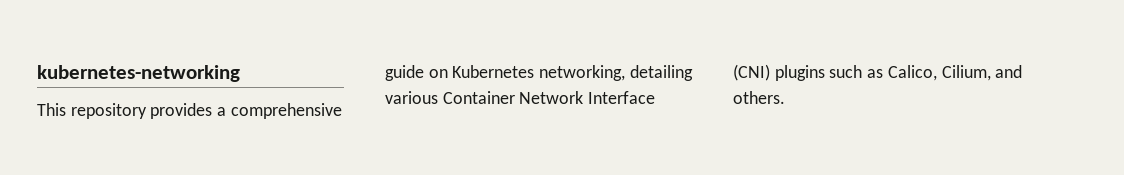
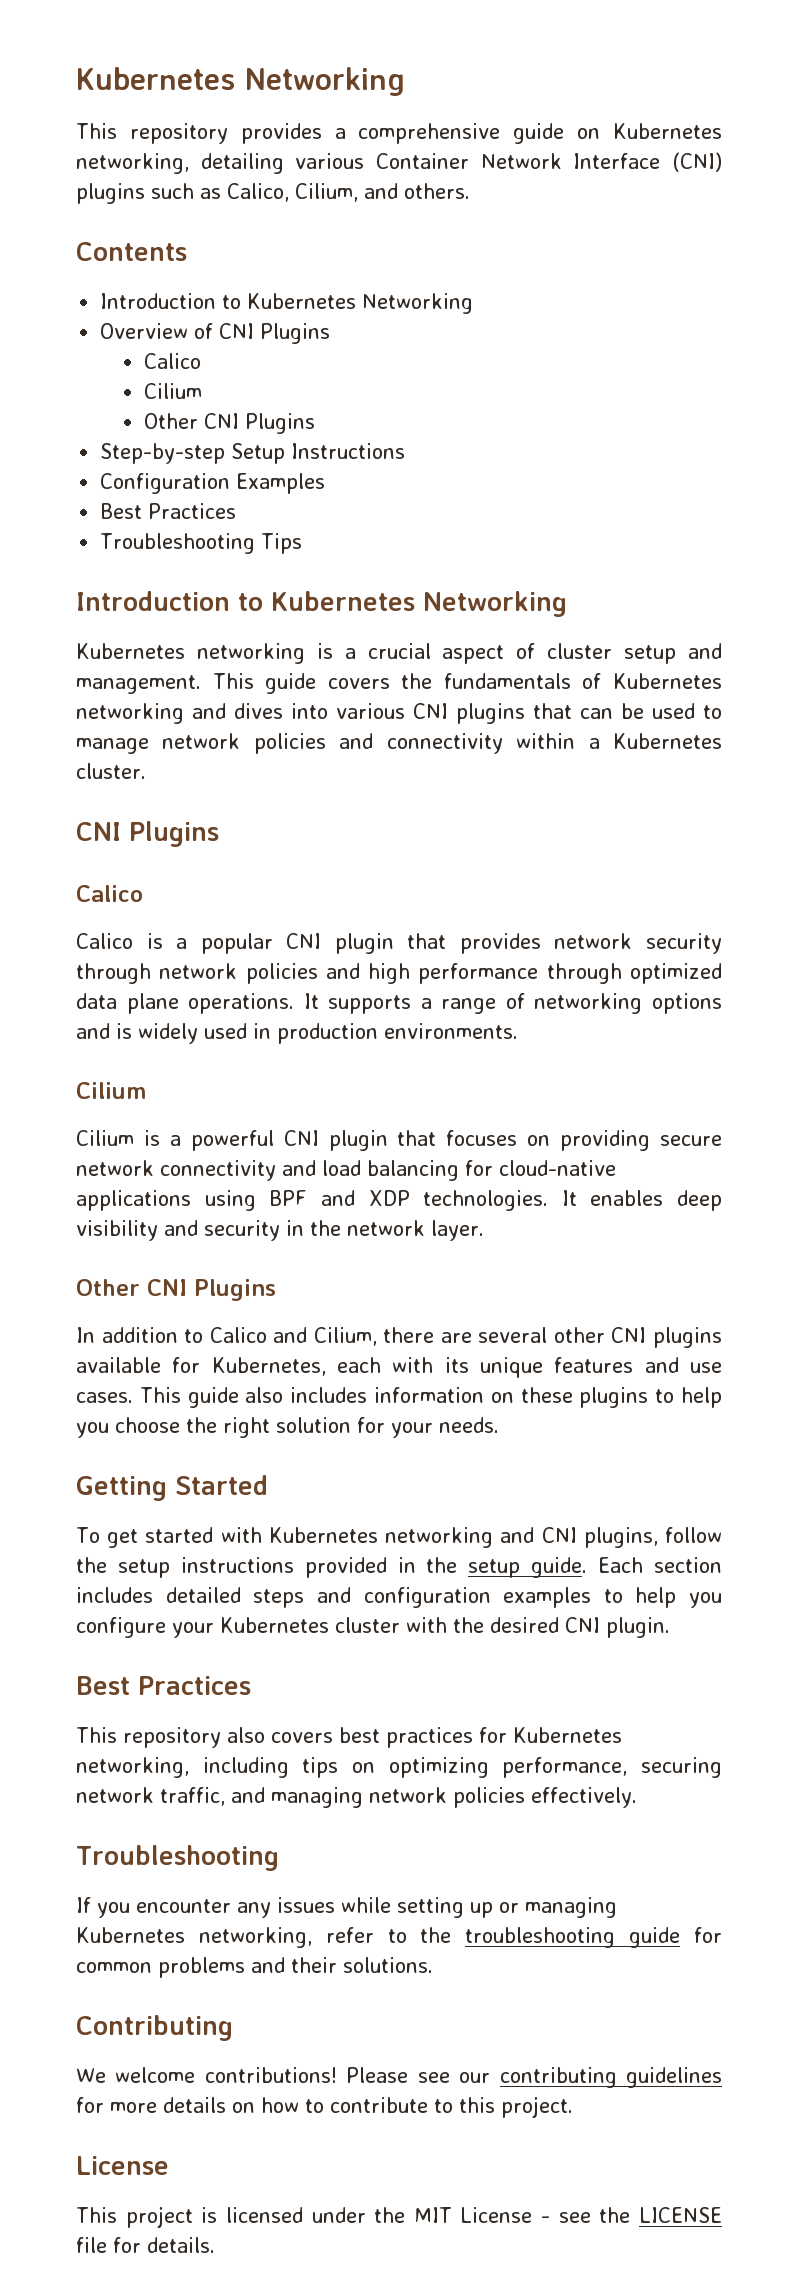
[37,65,240,82] kubernetes-networking -> [76,67,405,96] Kubernetes Networking
(785, 97) none -> [76,242,187,261] [100,293,474,314] [100,323,331,344] [143,353,201,369] [143,383,202,399] [143,413,315,434] [100,443,406,464] [100,473,326,494] [100,503,237,519] [100,533,303,554] [76,591,567,617] [76,643,723,664] [76,673,722,694] [76,703,722,724] [76,733,722,754] [76,763,146,779] [76,821,219,847] [76,885,143,902] [76,933,722,954] [76,963,722,984] [76,993,722,1014] [76,1023,518,1044] [76,1082,146,1099] [76,1130,722,1151] [76,1160,616,1181] [76,1190,722,1211] [76,1220,484,1241] [76,1279,276,1301] [76,1327,722,1348] [76,1357,722,1378] [76,1387,722,1408] [76,1417,499,1438] [76,1475,268,1501] [76,1527,722,1548] [76,1557,723,1578] [76,1587,722,1608] [76,1617,670,1638] [76,1676,251,1695] [76,1727,622,1748] [76,1757,723,1778] [76,1787,637,1808] [76,1845,279,1871] [76,1897,617,1918] [76,1927,722,1948] [76,1957,433,1978] [76,2015,233,2041] [76,2067,722,2088] [76,2096,573,2118] [76,2156,169,2175] [76,2206,722,2228] [76,2237,215,2253] // Contents // Introduction to Kubernetes Networking // Overview of CNI Plugins // Calico // Cilium // Other CNI Plugins // Step-by-step Setup Instructions // Configuration Examples // Best Practices // Troubleshooting Tips // Introduction to Kubernetes Networking // Kubernetes networking is a crucial aspect of cluster setup and management. This guide covers the fundamentals of Kubernetes networking and dives into various CNI plugins that can be used to manage network policies and connectivity within a Kubernetes cluster. // CNI Plugins // Calico // Calico is a popular CNI plugin that provides network security through network policies and high performance through optimized data plane operations. It supports a range of networking options and is widely used in production environments. // Cilium // Cilium is a powerful CNI plugin that focuses on providing secure network connectivity and load balancing for cloud-native applications using BPF and XDP technologies. It enables deep visibility and security in the network layer. // Other CNI Plugins // In addition to Calico and Cilium, there are several other CNI plugins available for Kubernetes, each with its unique features and use cases. This guide also includes information on these plugins to help you choose the right solution for your needs. // Getting Started // To get started with Kubernetes networking and CNI plugins, follow the setup instructions provided in the setup guide. Each section includes detailed steps and configuration examples to help you configure your Kubernetes cluster with the desired CNI plugin. // Best Practices // This repository also covers best practices for Kubernetes networking, including tips on optimizing performance, securing network traffic, and managing network policies effectively. // Troubleshooting // If you encounter any issues while setting up or managing Kubernetes networking, refer to the troubleshooting guide for common problems and their solutions. // Contributing // We welcome contributions! Please see our contributing guidelines for more details on how to contribute to this project. // License // This project is licensed under the MIT License - see the LICENSE file for details.

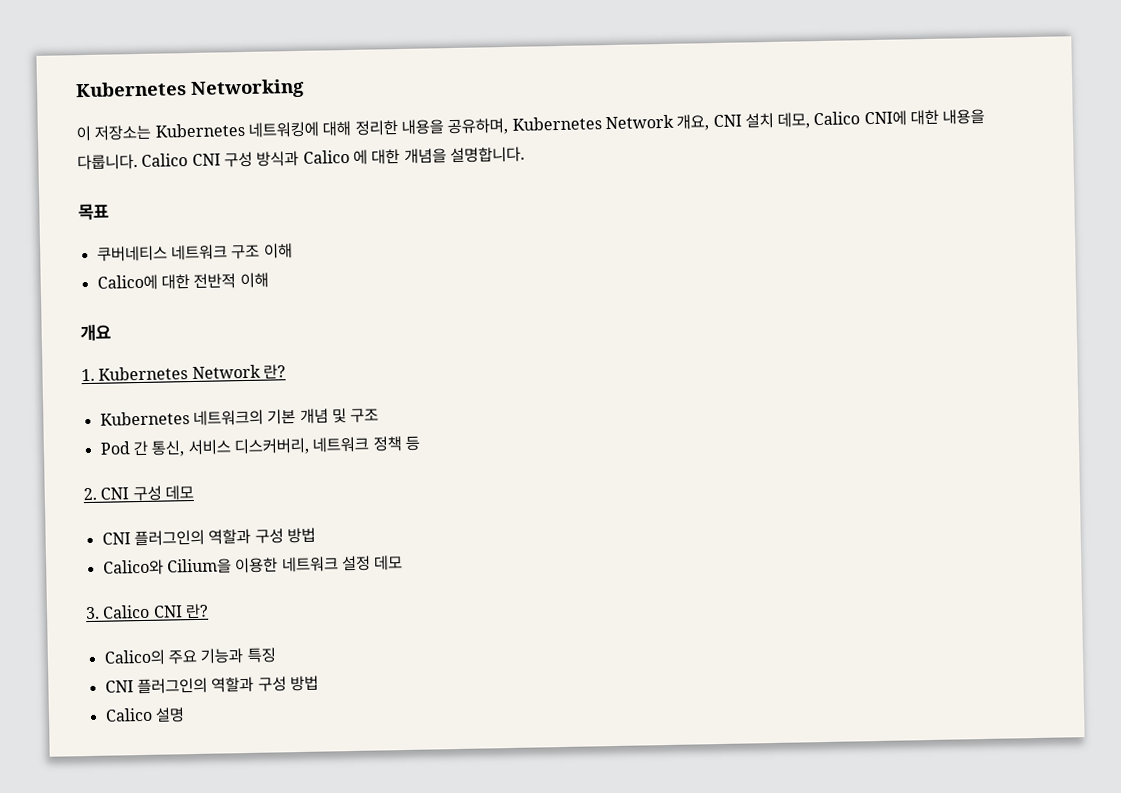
[76,67,405,96] [76,123,722,144] [76,152,723,174] [76,183,470,204] [76,242,187,261] [100,293,474,314] [100,323,331,344] [143,353,201,369] [143,383,202,399] [143,413,315,434] [100,443,406,464] [100,473,326,494] [100,503,237,519] [100,533,303,554] [76,591,567,617] [76,643,723,664] [76,673,722,694] [76,703,722,724] [76,733,722,754] [76,763,146,779] [76,821,219,847] [76,885,143,902] [76,933,722,954] [76,963,722,984] [76,993,722,1014] [76,1023,518,1044] [76,1082,146,1099] [76,1130,722,1151] [76,1160,616,1181] [76,1190,722,1211] [76,1220,484,1241] [76,1279,276,1301] [76,1327,722,1348] [76,1357,722,1378] [76,1387,722,1408] [76,1417,499,1438] [76,1475,268,1501] [76,1527,722,1548] [76,1557,723,1578] [76,1587,722,1608] [76,1617,670,1638] [76,1676,251,1695] [76,1727,622,1748] [76,1757,723,1778] [76,1787,637,1808] [76,1845,279,1871] [76,1897,617,1918] [76,1927,722,1948] [76,1957,433,1978] [76,2015,233,2041] [76,2067,722,2088] [76,2096,573,2118] [76,2156,169,2175] [76,2206,722,2228] [76,2237,215,2253] Kubernetes Networking // This repository provides a comprehensive guide on Kubernetes networking, detailing various Container Network Interface (CNI) plugins such as Calico, Cilium, and others. // Contents // Introduction to Kubernetes Networking // Overview of CNI Plugins // Calico // Cilium // Other CNI Plugins // Step-by-step Setup Instructions // Configuration Examples // Best Practices // Troubleshooting Tips // Introduction to Kubernetes Networking // Kubernetes networking is a crucial aspect of cluster setup and management. This guide covers the fundamentals of Kubernetes networking and dives into various CNI plugins that can be used to manage network policies and connectivity within a Kubernetes cluster. // CNI Plugins // Calico // Calico is a popular CNI plugin that provides network security through network policies and high performance through optimized data plane operations. It supports a range of networking options and is widely used in production environments. // Cilium // Cilium is a powerful CNI plugin that focuses on providing secure network connectivity and load balancing for cloud-native applications using BPF and XDP technologies. It enables deep visibility and security in the network layer. // Other CNI Plugins // In addition to Calico and Cilium, there are several other CNI plugins available for Kubernetes, each with its unique features and use cases. This guide also includes information on these plugins to help you choose the right solution for your needs. // Getting Started // To get started with Kubernetes networking and CNI plugins, follow the setup instructions provided in the setup guide. Each section includes detailed steps and configuration examples to help you configure your Kubernetes cluster with the desired CNI plugin. // Best Practices // This repository also covers best practices for Kubernetes networking, including tips on optimizing performance, securing network traffic, and managing network policies effectively. // Troubleshooting // If you encounter any issues while setting up or managing Kubernetes networking, refer to the troubleshooting guide for common problems and their solutions. // Contributing // We welcome contributions! Please see our contributing guidelines for more details on how to contribute to this project. // License // This project is licensed under the MIT License - see the LICENSE file for details. -> [75,78,305,99] [76,108,986,142] [77,146,525,171] [78,203,109,221] [96,243,293,262] [96,272,269,291] [80,324,111,342] [81,364,286,382] [99,408,380,427] [99,435,421,457] [83,484,194,502] [101,527,316,547] [102,555,404,576] [85,603,209,620] [103,647,277,666] [104,675,319,695] [104,707,185,723] Kubernetes Networking // 이 저장소는 Kubernetes 네트워킹에 대해 정리한 내용을 공유하며, Kubernetes Network 개요, CNI 설치 데모, Calico CNI에 대한 내용을 다룹니다. Calico CNI 구성 방식과 Calico 에 대한 개념을 설명합니다. // 목표 // 쿠버네티스 네트워크 구조 이해 // Calico에 대한 전반적 이해 // 개요 // 1. Kubernetes Network 란? // Kubernetes 네트워크의 기본 개념 및 구조 // Pod 간 통신, 서비스 디스커버리, 네트워크 정책 등 // 2. CNI 구성 데모 // CNI 플러그인의 역할과 구성 방법 // Calico와 Cilium을 이용한 네트워크 설정 데모 // 3. Calico CNI 란? // Calico의 주요 기능과 특징 // CNI 플러그인의 역할과 구성 방법 // Calico 설명

